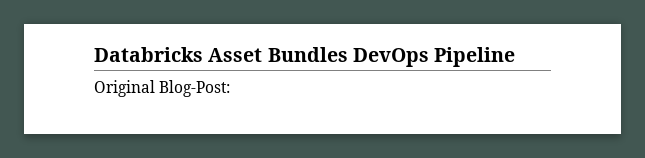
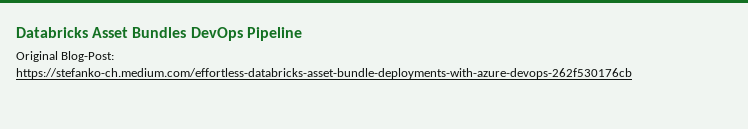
(231, 88) none -> [16,68,632,79] https://stefanko-ch.medium.com/effortless-databricks-asset-bundle-deployments-with-azure-devops-262f530176cb

